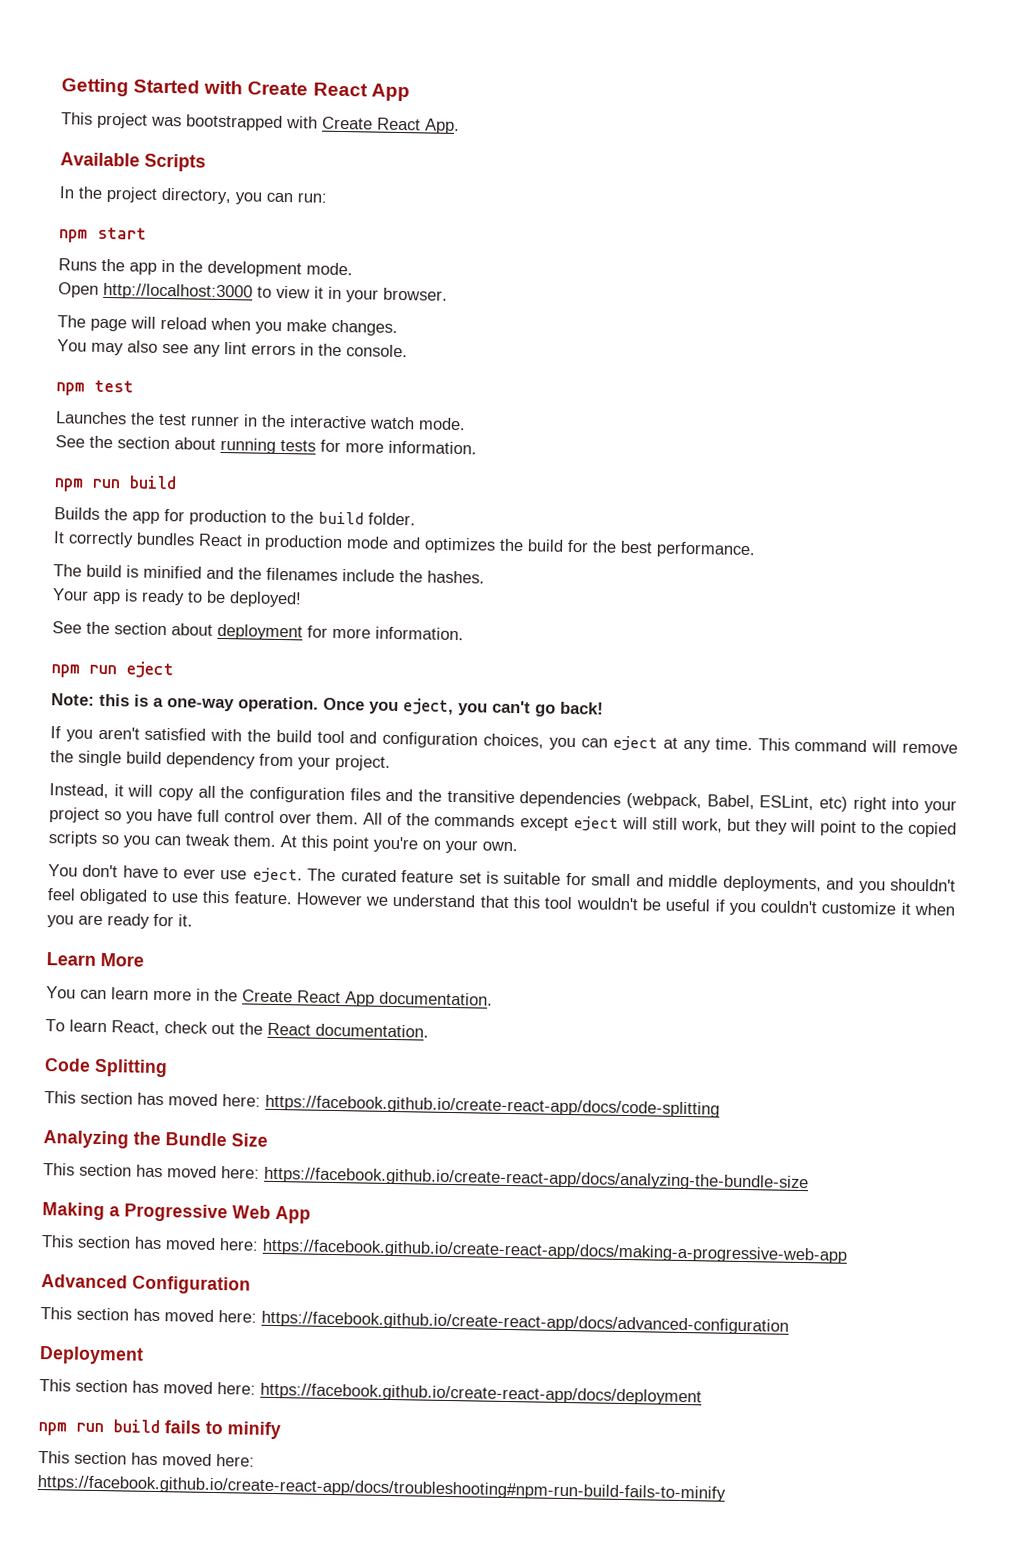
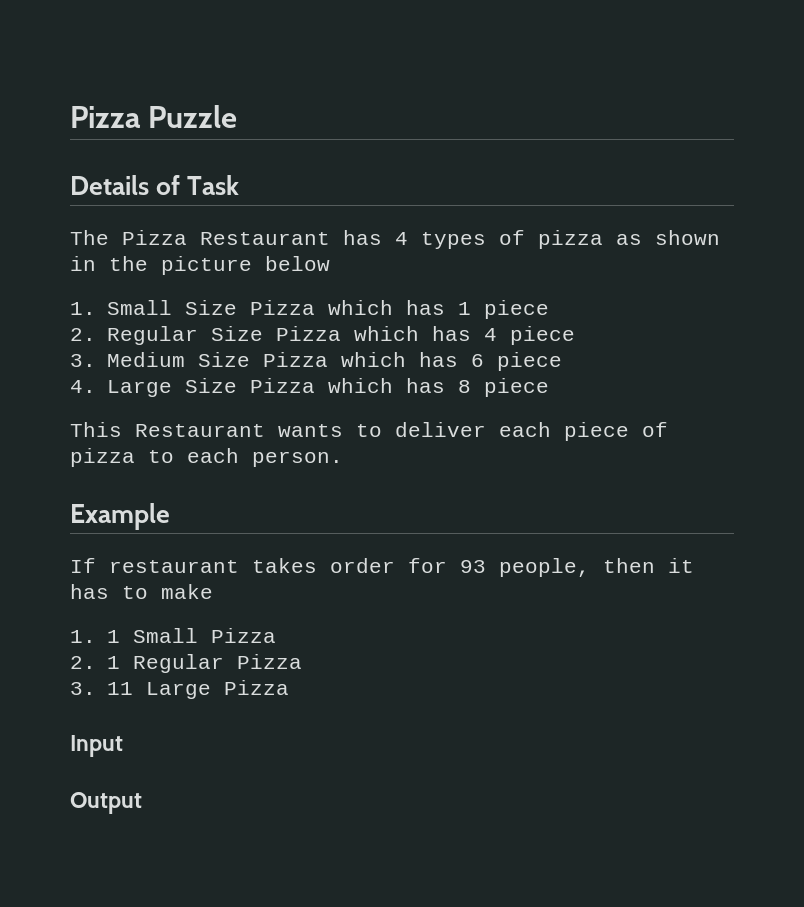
[61,78,410,102] [61,112,460,134] [60,152,206,172] [59,186,327,205] [59,226,147,243] [58,258,353,278] [58,282,448,303] [57,315,398,336] [57,339,408,358] [56,379,134,396] [55,411,466,431] [55,435,477,455] [54,475,177,492] [54,507,416,526] [53,531,756,559] [53,564,485,584] [52,588,302,608] [52,621,464,641] [51,661,174,679] [51,693,604,717] [50,726,958,754] [50,750,391,771] [49,783,957,814] [49,807,958,838] [48,831,518,854] [48,864,957,894] [47,888,955,916] [47,913,193,929] [46,952,144,967] [46,986,493,1007] [45,1019,429,1038] [44,1058,168,1078] [44,1091,720,1118] [43,1130,268,1149] [43,1163,809,1192] [42,1202,311,1224] [41,1235,847,1264] [41,1274,251,1295] [40,1307,789,1335] [39,1346,144,1365] [39,1379,702,1406] [38,1419,281,1440] [38,1450,255,1467] [37,1474,726,1502] Getting Started with Create React App // This project was bootstrapped with Create React App. // Available Scripts // In the project directory, you can run: // npm start // Runs the app in the development mode. // Open http://localhost:3000 to view it in your browser. // The page will reload when you make changes. // You may also see any lint errors in the console. // npm test // Launches the test runner in the interactive watch mode. // See the section about running tests for more information. // npm run build // Builds the app for production to the build folder. // It correctly bundles React in production mode and optimizes the build for the best performance. // The build is minified and the filenames include the hashes. // Your app is ready to be deployed! // See the section about deployment for more information. // npm run eject // Note: this is a one-way operation. Once you eject, you can't go back! // If you aren't satisfied with the build tool and configuration choices, you can eject at any time. This command will remove the single build dependency from your project. // Instead, it will copy all the configuration files and the transitive dependencies (webpack, Babel, ESLint, etc) right into your project so you have full control over them. All of the commands except eject will still work, but they will point to the copied scripts so you can tweak them. At this point you're on your own. // You don't have to ever use eject. The curated feature set is suitable for small and middle deployments, and you shouldn't feel obligated to use this feature. However we understand that this tool wouldn't be useful if you couldn't customize it when you are ready for it. // Learn More // You can learn more in the Create React App documentation. // To learn React, check out the React documentation. // Code Splitting // This section has moved here: https://facebook.github.io/create-react-app/docs/code-splitting // Analyzing the Bundle Size // This section has moved here: https://facebook.github.io/create-react-app/docs/analyzing-the-bundle-size // Making a Progressive Web App // This section has moved here: https://facebook.github.io/create-react-app/docs/making-a-progressive-web-app // Advanced Configuration // This section has moved here: https://facebook.github.io/create-react-app/docs/advanced-configuration // Deployment // This section has moved here: https://facebook.github.io/create-react-app/docs/deployment // npm run build fails to minify // This section has moved here: https://facebook.github.io/create-react-app/docs/troubleshooting#npm-run-build-fails-to-minify -> [70,105,238,128] [70,175,240,195] [70,230,720,249] [70,256,330,275] [70,300,549,319] [70,326,575,345] [70,352,562,371] [70,378,549,397] [70,422,668,441] [70,448,343,467] [70,503,170,530] [70,558,694,577] [70,584,213,599] [70,628,276,643] [70,654,302,673] [70,680,289,699] [70,735,123,757] [70,792,142,814] Pizza Puzzle // Details of Task // The Pizza Restaurant has 4 types of pizza as shown in the picture below // 1. Small Size Pizza which has 1 piece // 2. Regular Size Pizza which has 4 piece // 3. Medium Size Pizza which has 6 piece // 4. Large Size Pizza which has 8 piece // This Restaurant wants to deliver each piece of pizza to each person. // Example // If restaurant takes order for 93 people, then it has to make // 1. 1 Small Pizza // 2. 1 Regular Pizza // 3. 11 Large Pizza // Input // Output

